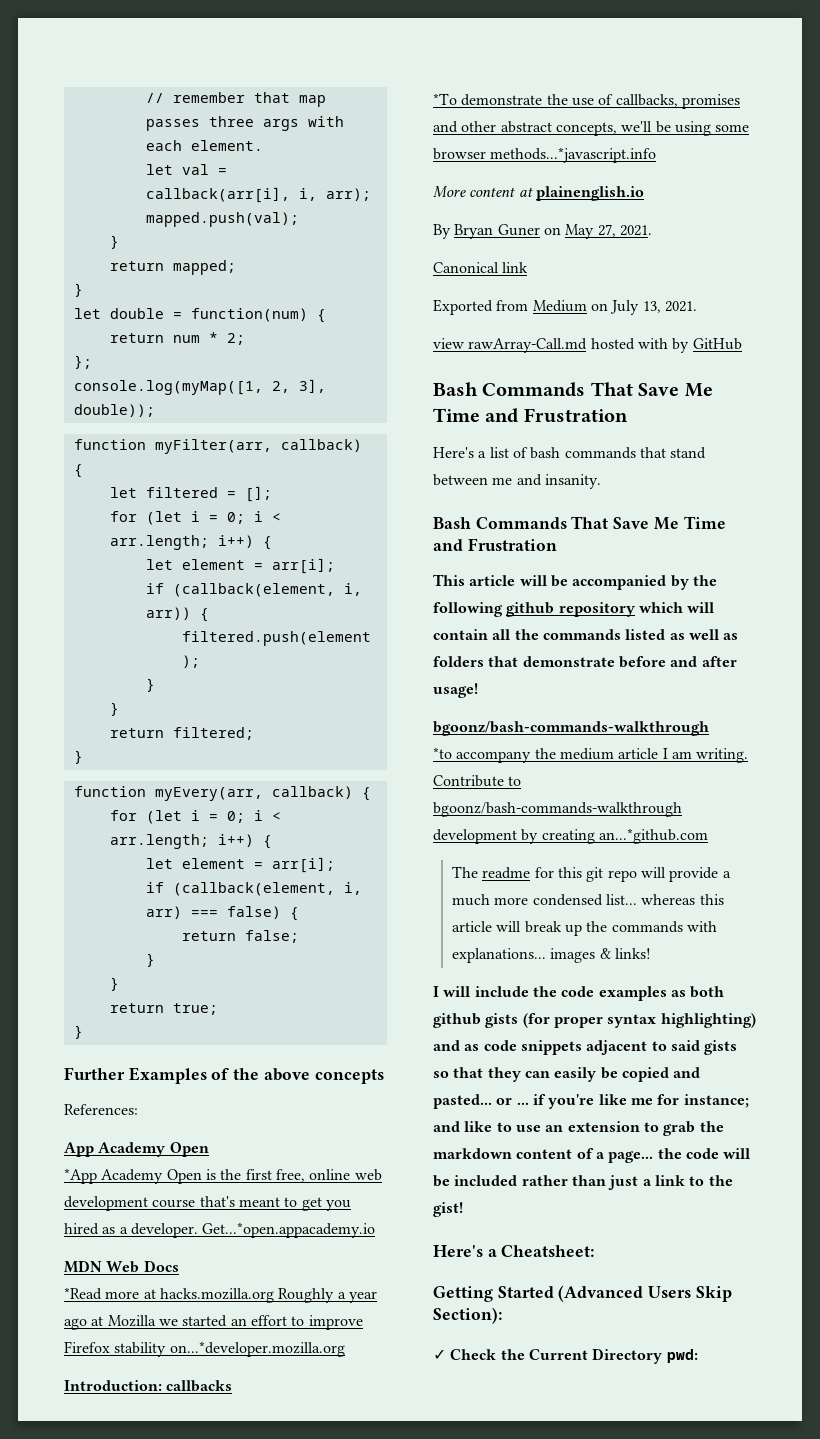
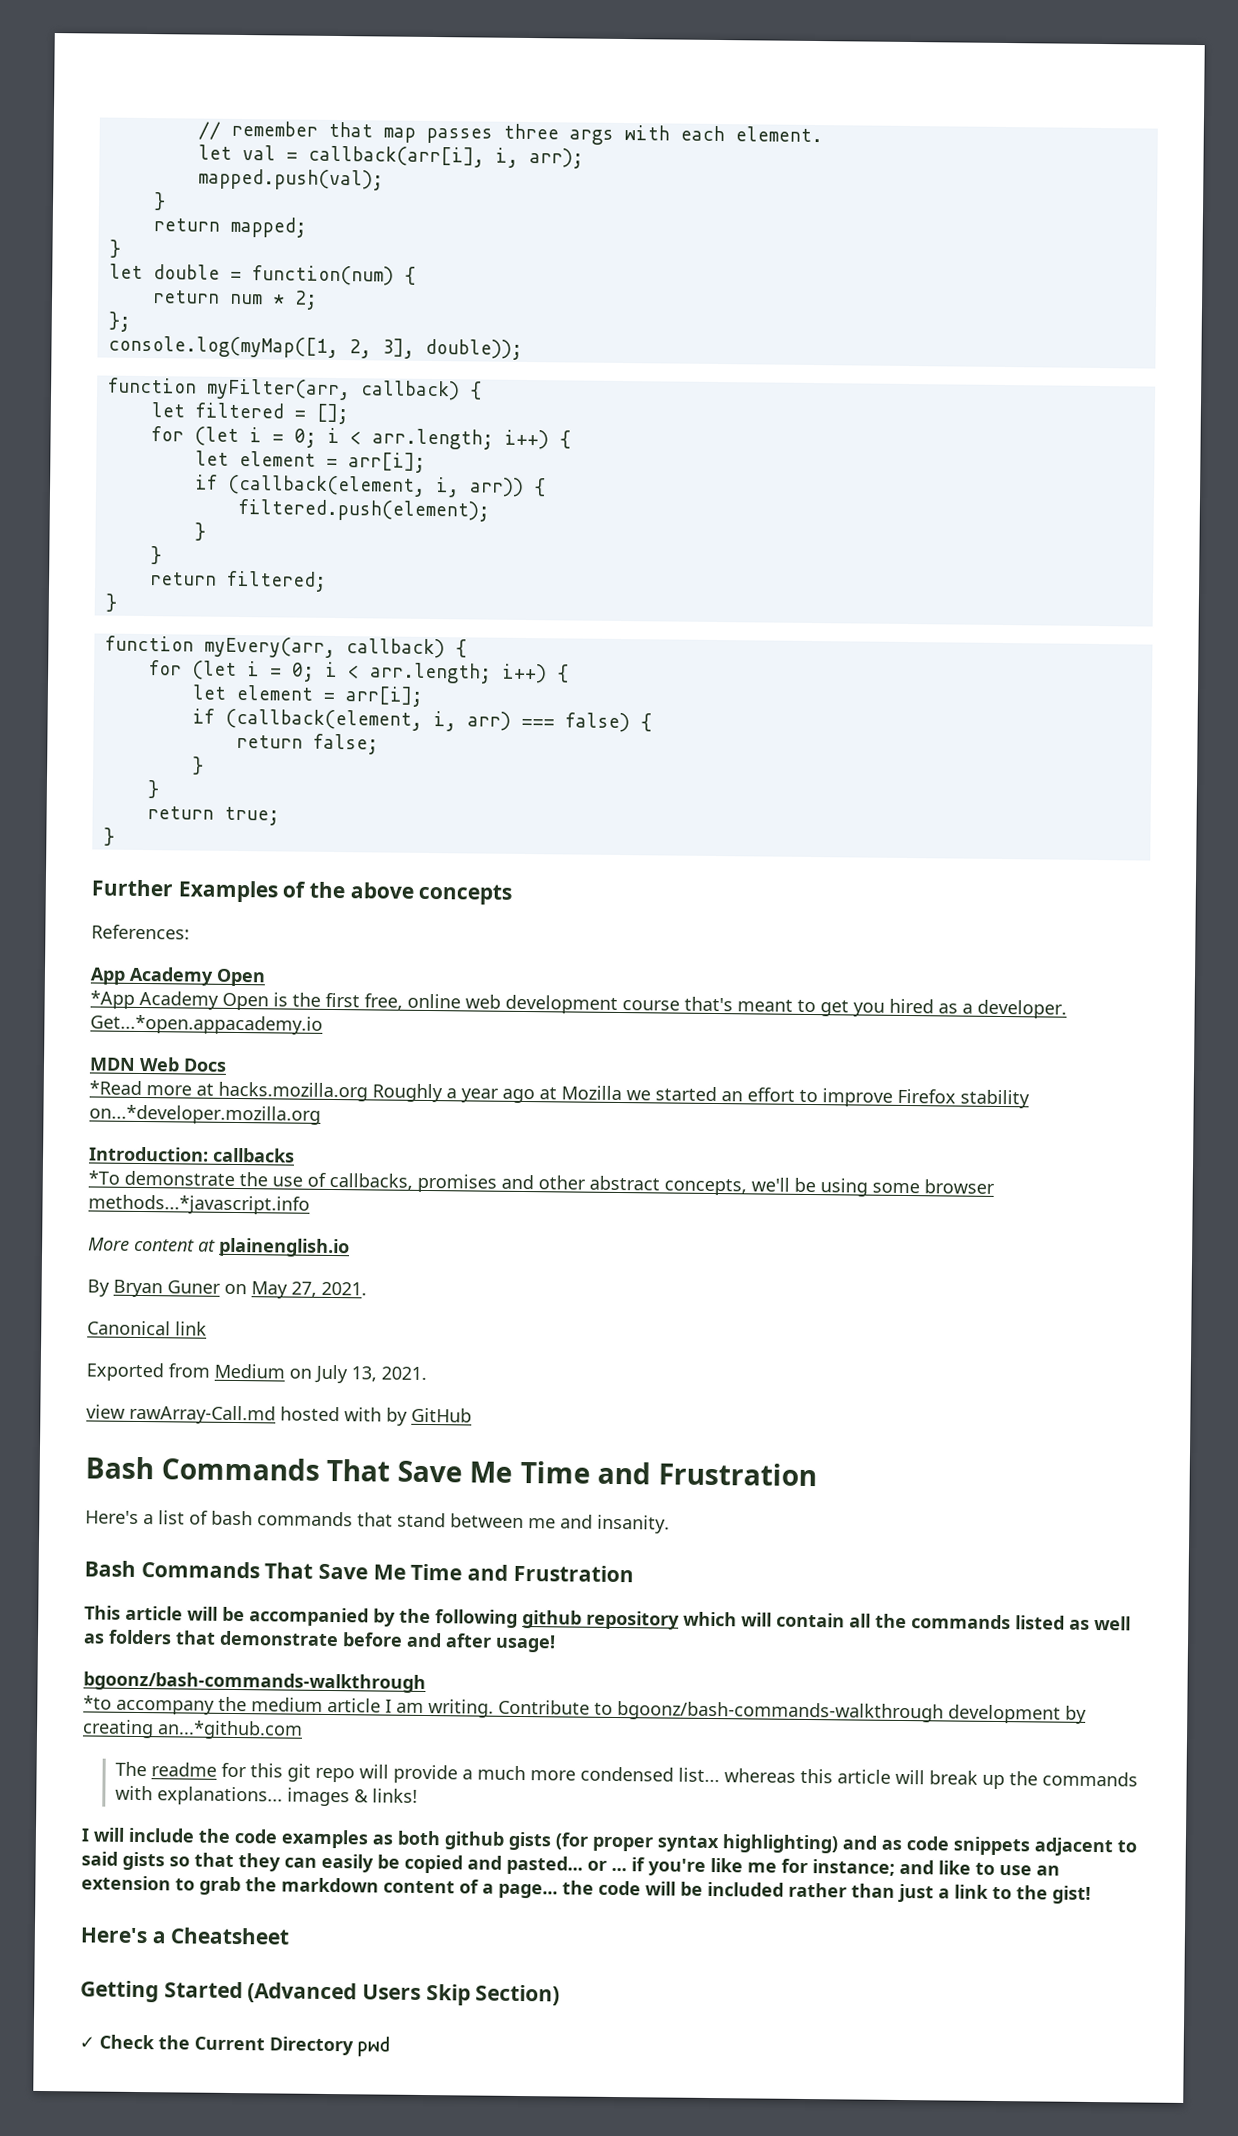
[501,1245,595,1257] Cheatsheet: -> [170,1927,290,1945] Cheatsheet
[433,1307,502,1324] Section): -> [475,1984,561,2006] Section)
[666,1349,698,1363] pwd: -> [357,2036,390,2057] pwd

